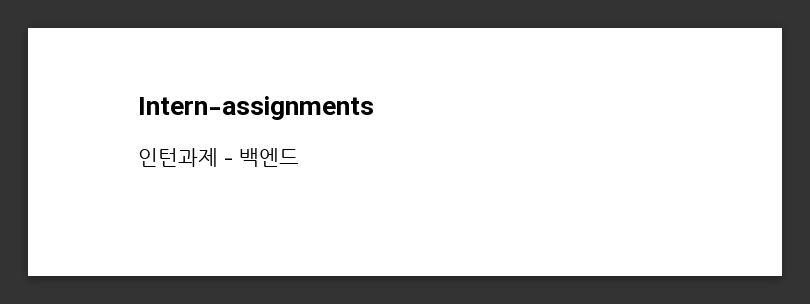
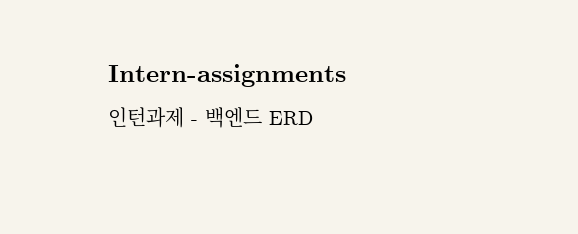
(299, 157) none -> [269,111,313,125] ERD

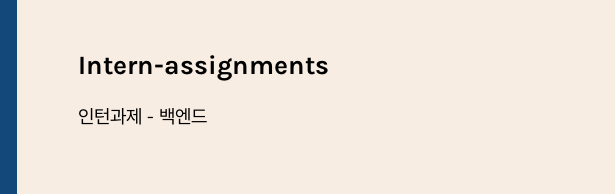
[269,111,313,125] ERD -> (208, 116) none

